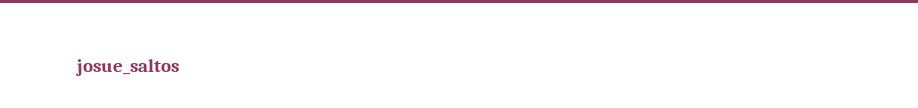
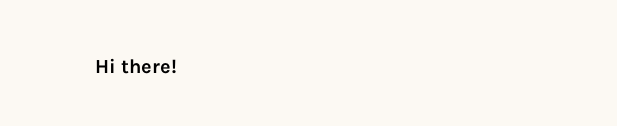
[76,59,179,76] josue_saltos -> [95,58,178,74] Hi there!

